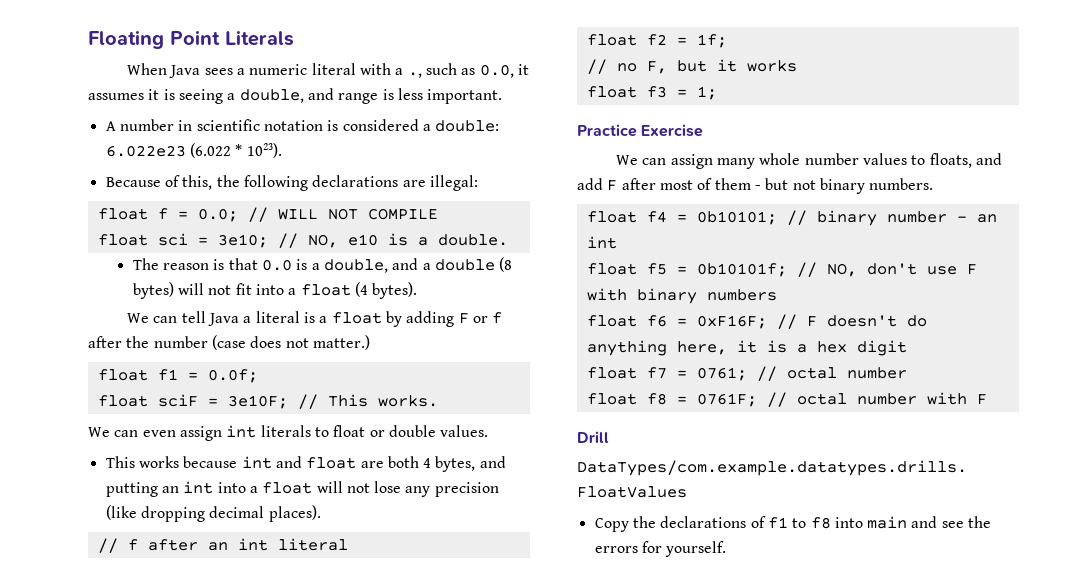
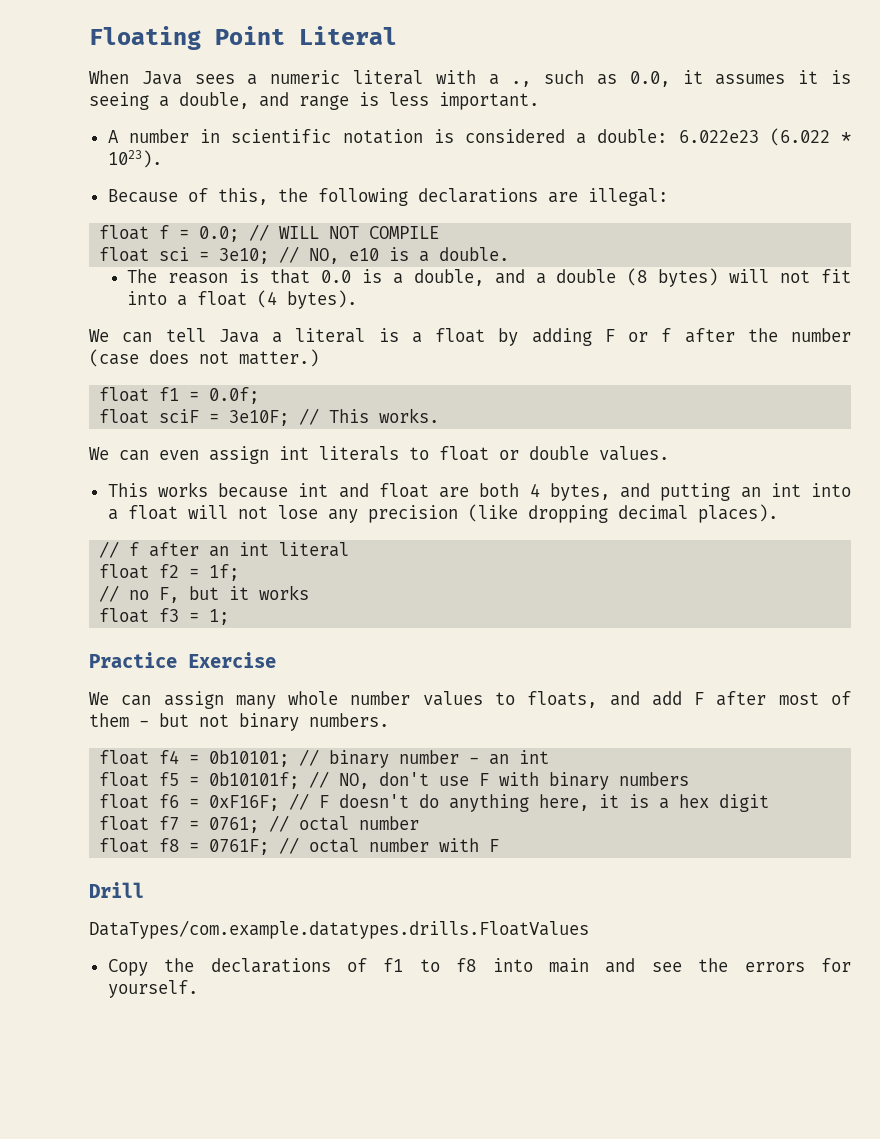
[225,30,294,46] Literals -> [299,26,397,45] Literal

